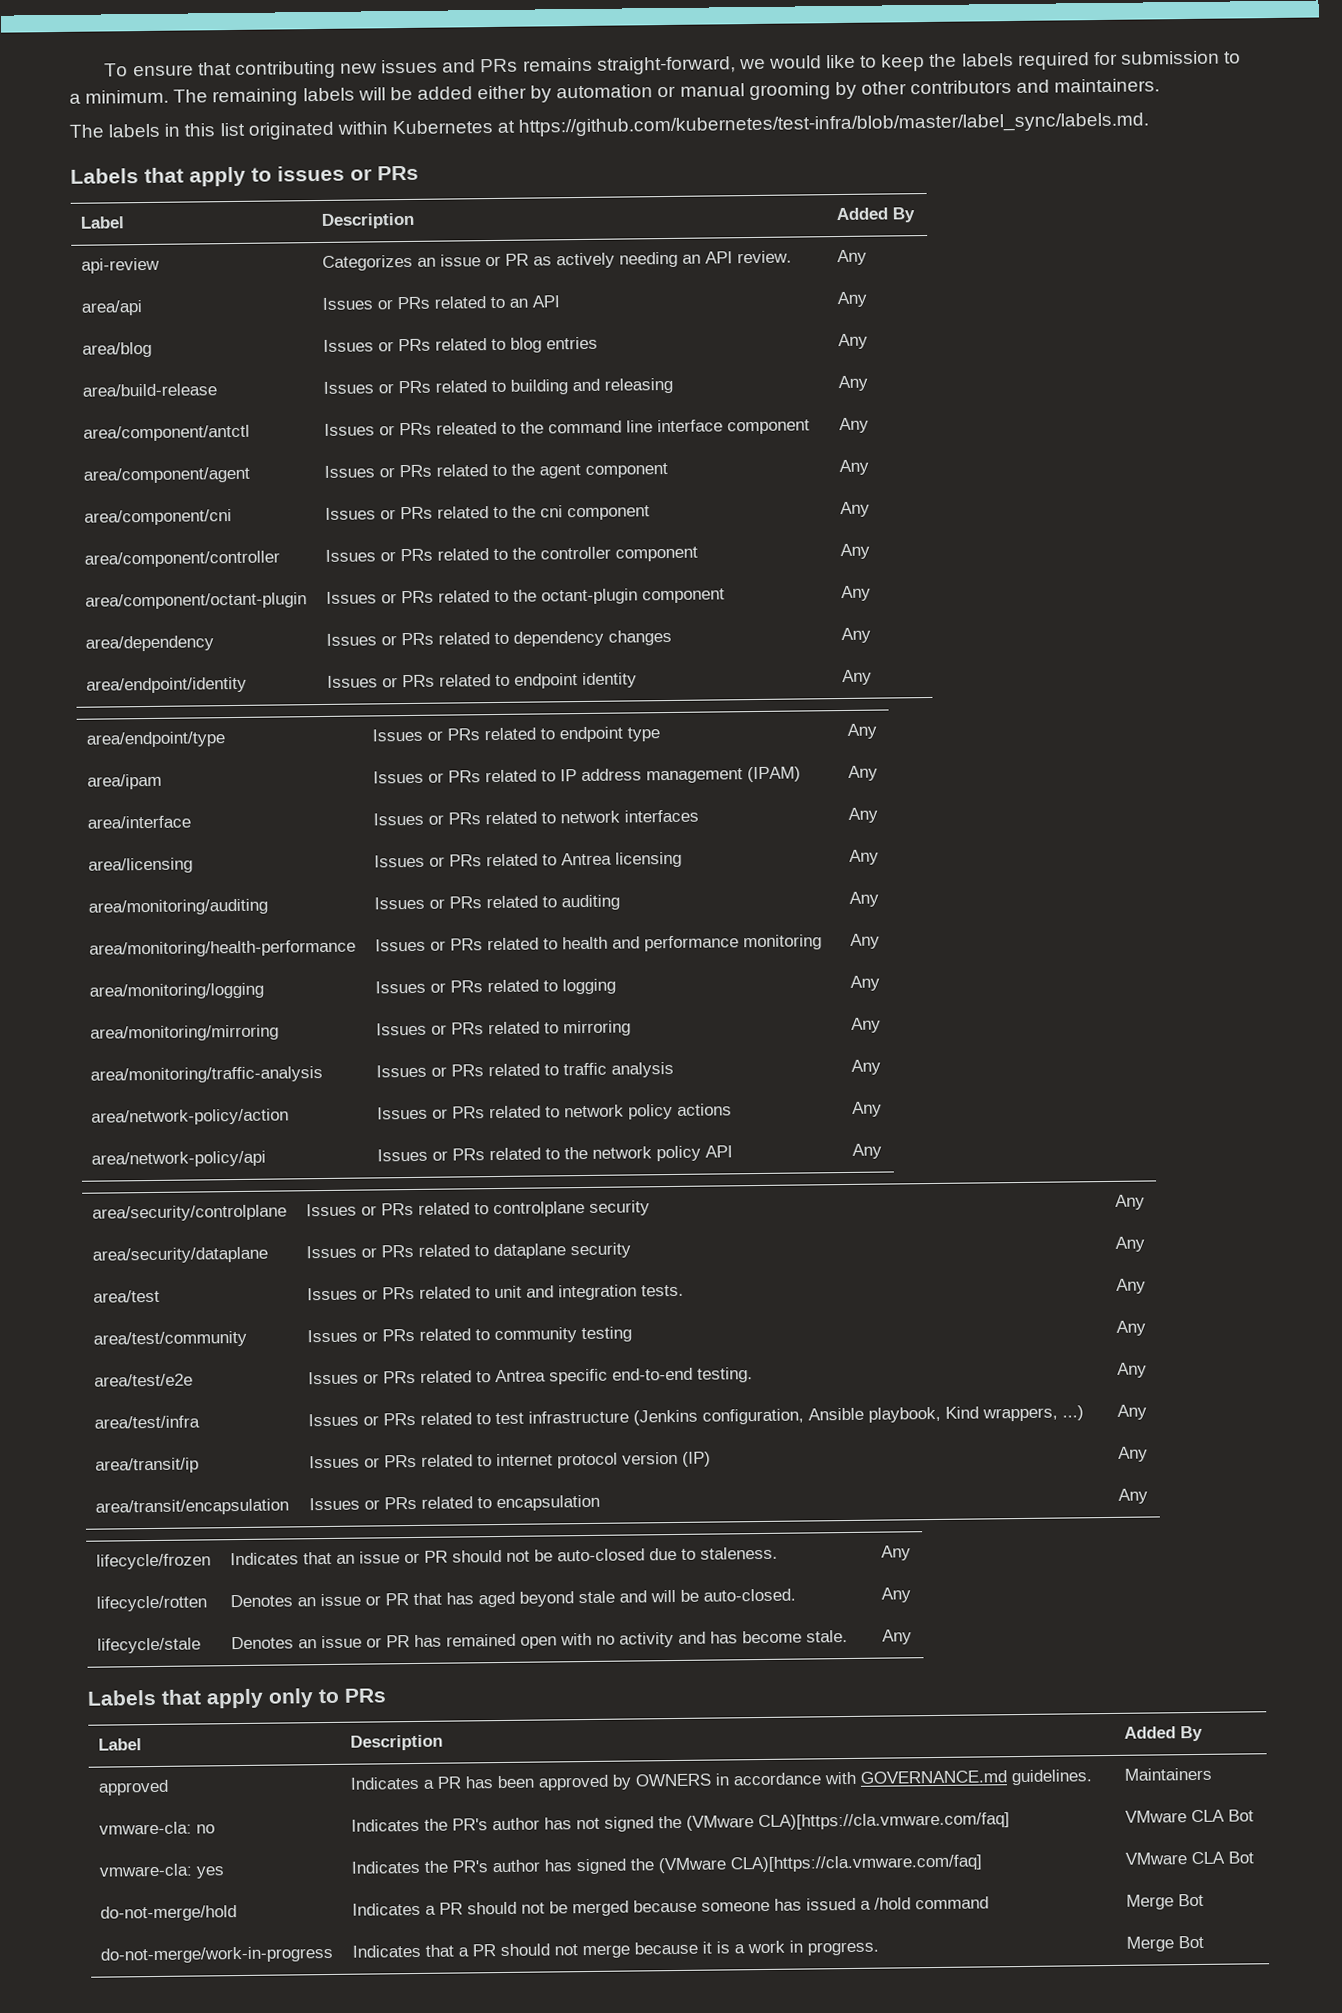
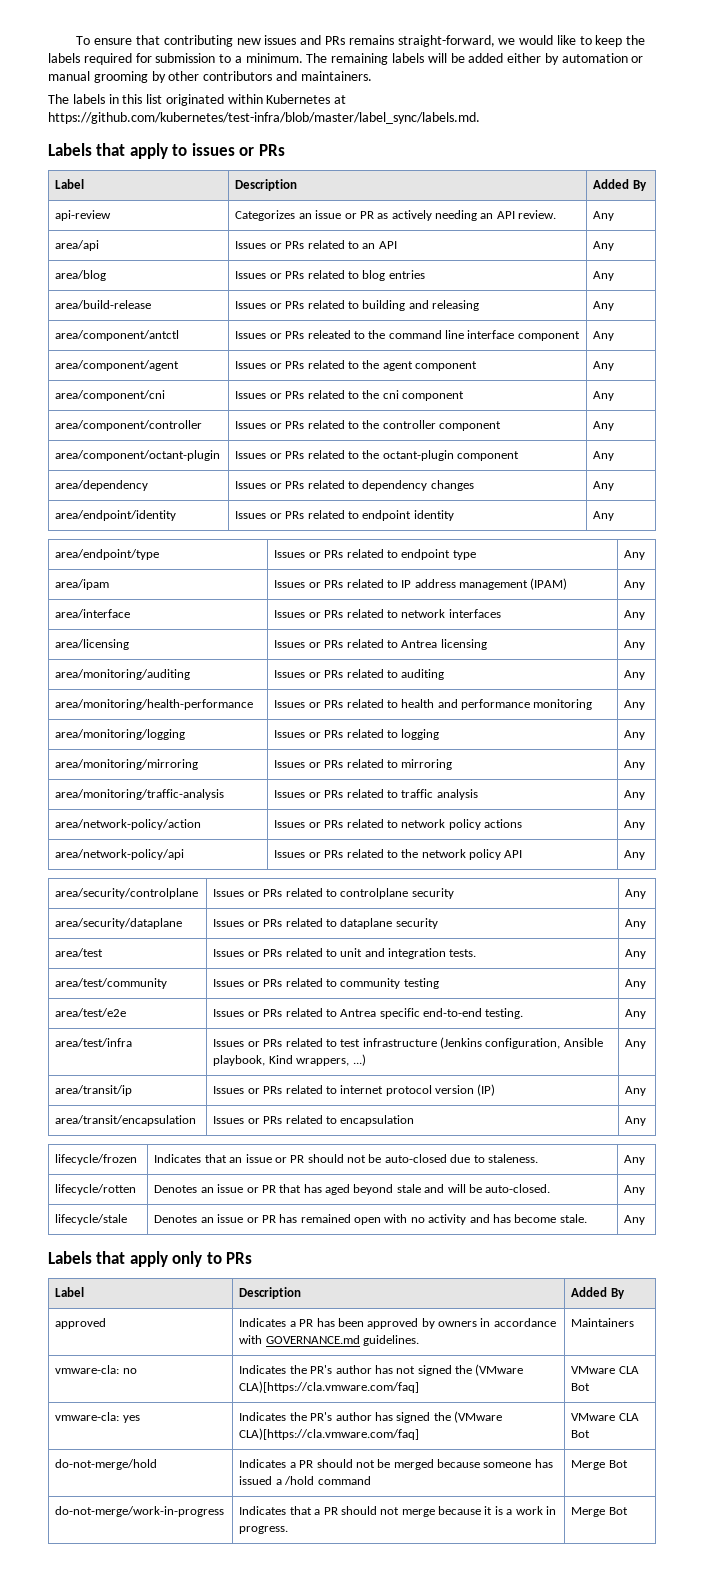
[634,1773,711,1787] OWNERS -> [438,1321,478,1327] owners

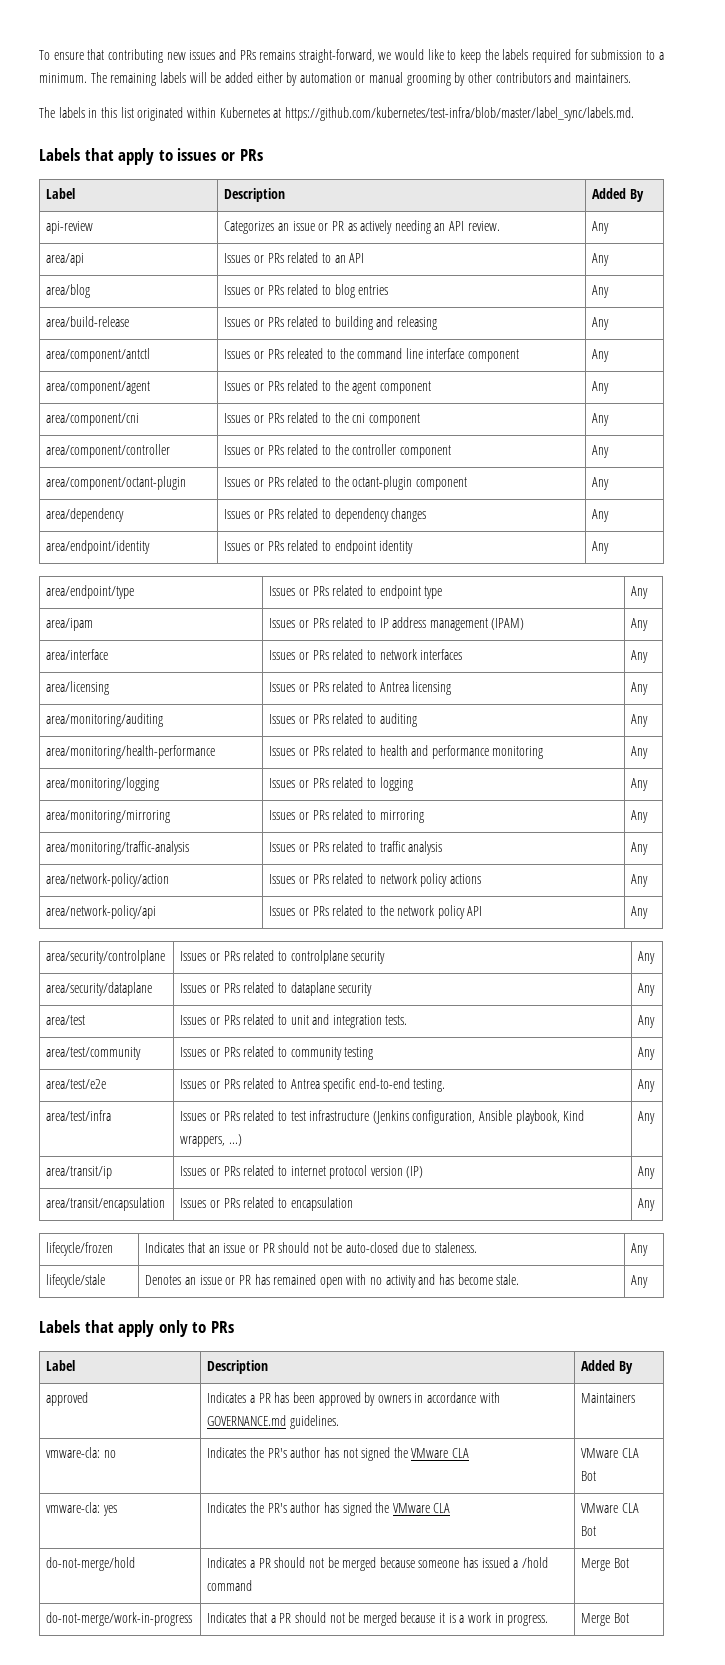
[55,1184,137,1195] [154,1184,551,1195] [624,1185,646,1195] // lifecycle/rotten | Denotes an issue or PR that has aged beyond stale and will be auto-closed. | Any -> (649, 1249) none
[475,1364,524,1376] [239,1381,420,1393] (VMware CLA)[https://cla.vmware.com/faq] -> [411,1448,470,1458] VMware CLA
[454,1411,503,1423] [239,1428,420,1440] (VMware CLA)[https://cla.vmware.com/faq] -> [392,1503,451,1513] VMware CLA
[401,1509,435,1517] merge -> [348,1612,397,1626] be merged

